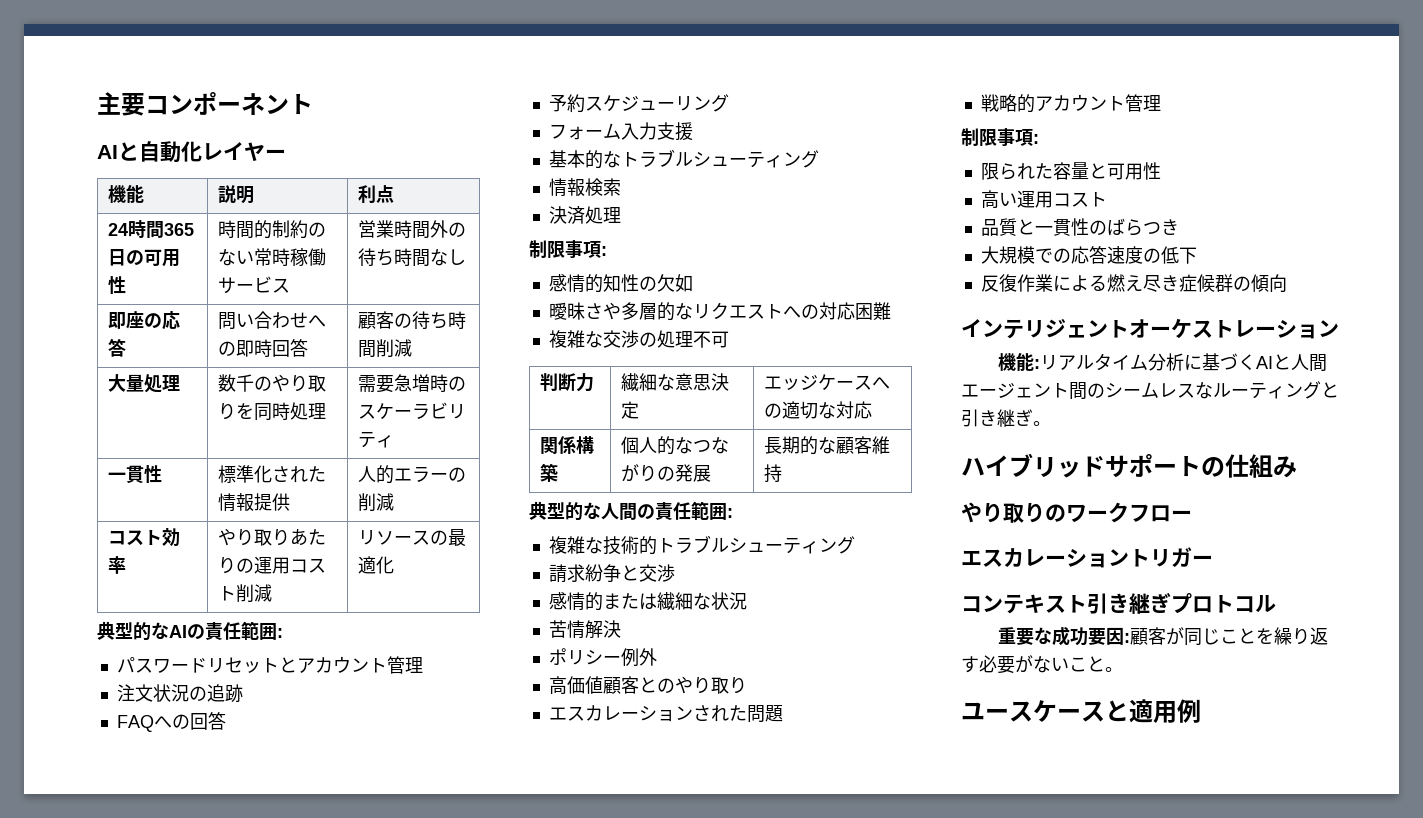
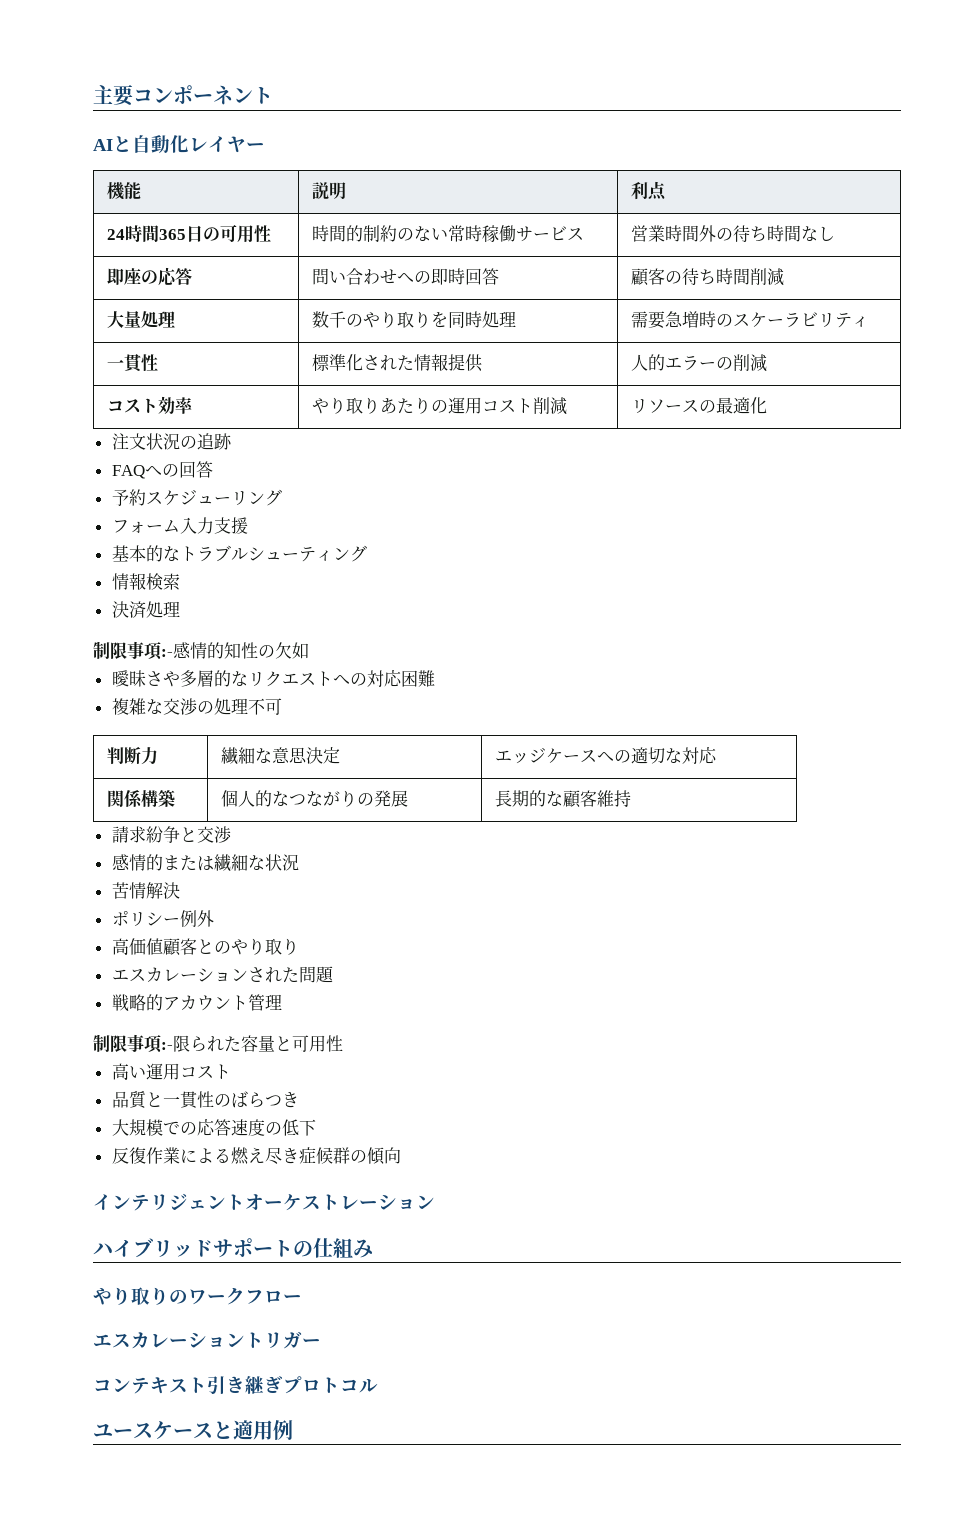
[97,621,283,641] [116,656,423,674] // 典型的なAIの責任範囲: // パスワードリセットとアカウント管理 -> (767, 405) none
[601,246,607,256] : // -> [161,649,173,657] :-
[529,501,733,521] [548,535,855,555] // 典型的な人間の責任範囲: // 複雑な技術的トラブルシューティング -> (631, 798) none
[1033,134,1039,144] : // -> [161,1042,173,1050] :-
[997,353,1327,372] [961,381,1339,400] [961,409,1051,427] // 機能:リアルタイム分析に基づくAIと人間エージェント間のシームレスなルーティングと引き継ぎ。 -> (435, 1202) none
[997,626,1328,646] [961,655,1123,674] // 重要な成功要因:顧客が同じことを繰り返す必要がないこと。 -> (378, 1386) none

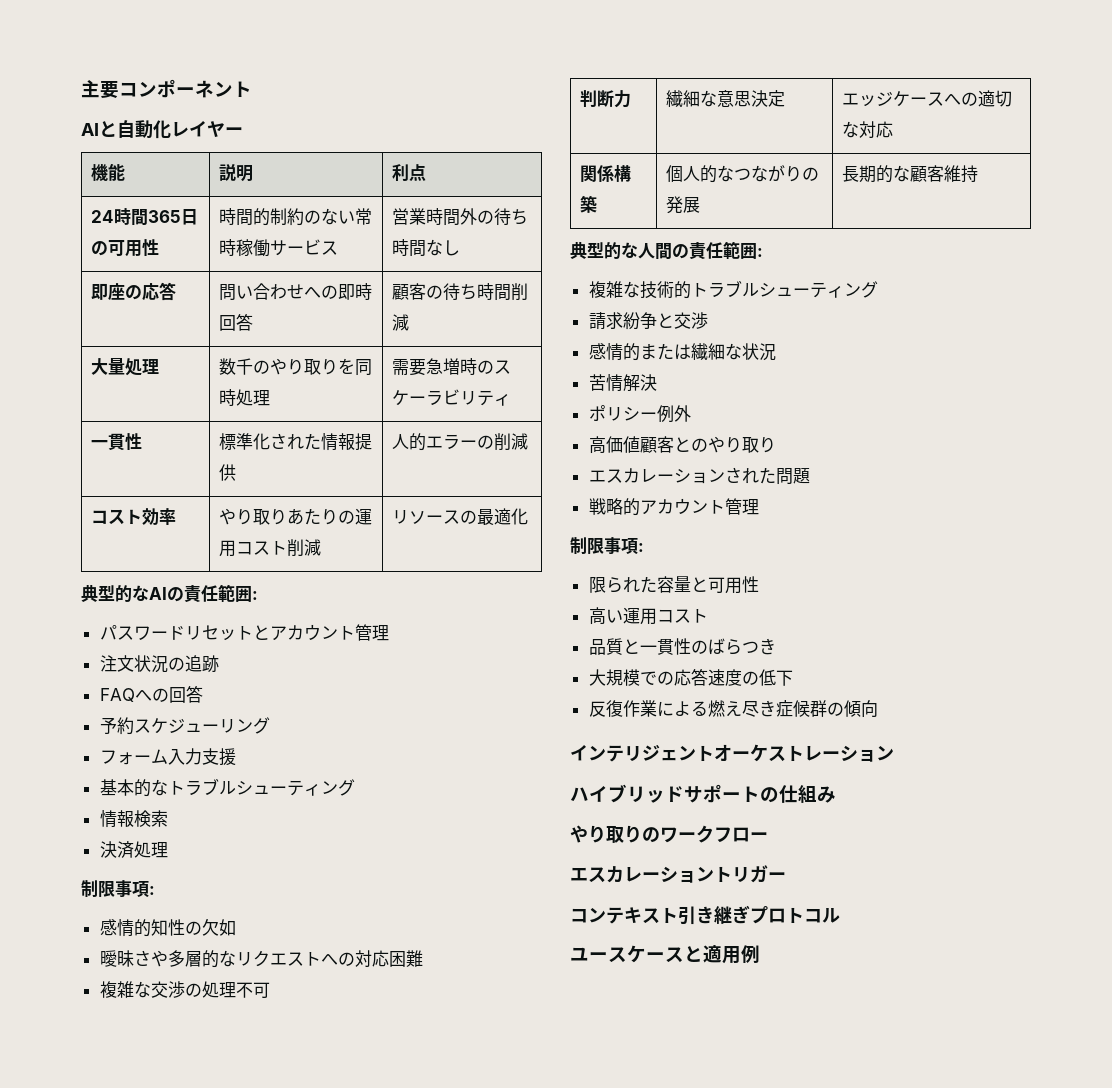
(767, 405) none -> [81,584,258,603] [99,624,389,641] // 典型的なAIの責任範囲: // パスワードリセットとアカウント管理
[161,649,173,657] :- -> [149,886,155,895] : //
(631, 798) none -> [570,241,763,260] [588,280,878,299] // 典型的な人間の責任範囲: // 複雑な技術的トラブルシューティング
[161,1042,173,1050] :- -> [638,543,644,552] : //

